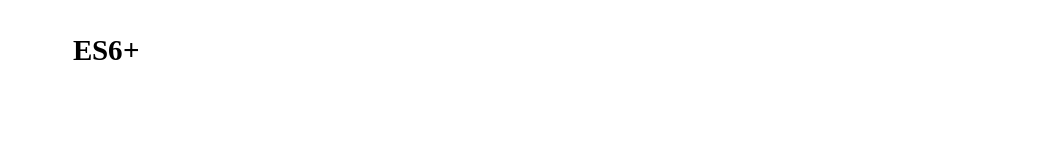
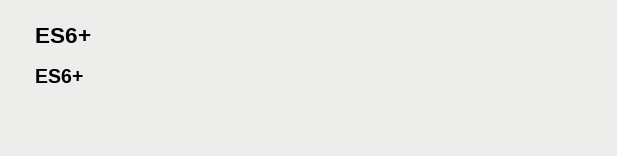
[73,41,140,60] ES6+ -> [35,28,91,43] [35,69,83,83] ES6+ // ES6+

